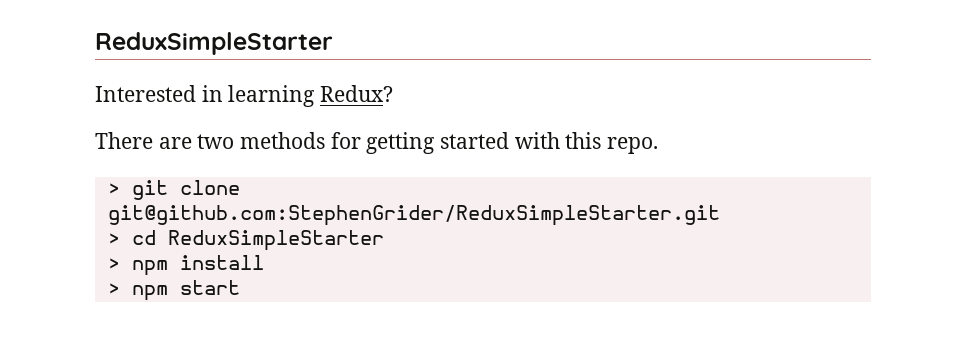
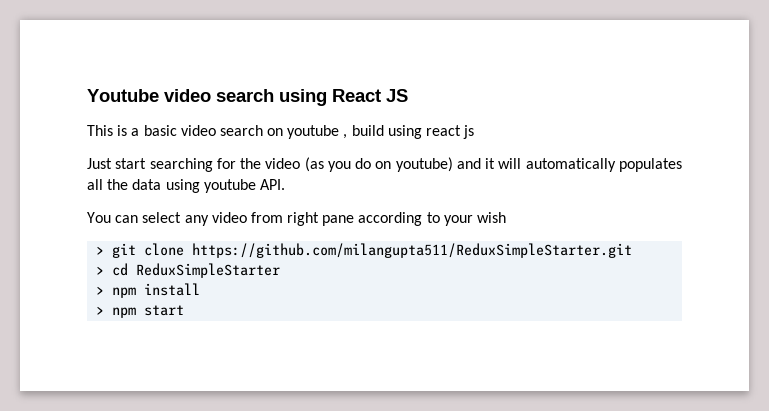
[95,32,333,55] [95,85,394,107] [95,132,659,154] ReduxSimpleStarter // Interested in learning Redux? // There are two methods for getting started with this repo. -> [87,89,408,106] [87,125,475,139] [87,157,682,172] [87,179,285,193] [87,212,507,226] Youtube video search using React JS // This is a basic video search on youtube , build using react js // Just start searching for the video (as you do on youtube) and it will automatically populates all the data using youtube API. // You can select any video from right pane according to your wish
[107,205,720,226] git@github.com:StephenGrider/ReduxSimpleStarter.git -> [192,243,633,258] https://github.com/milangupta511/ReduxSimpleStarter.git

